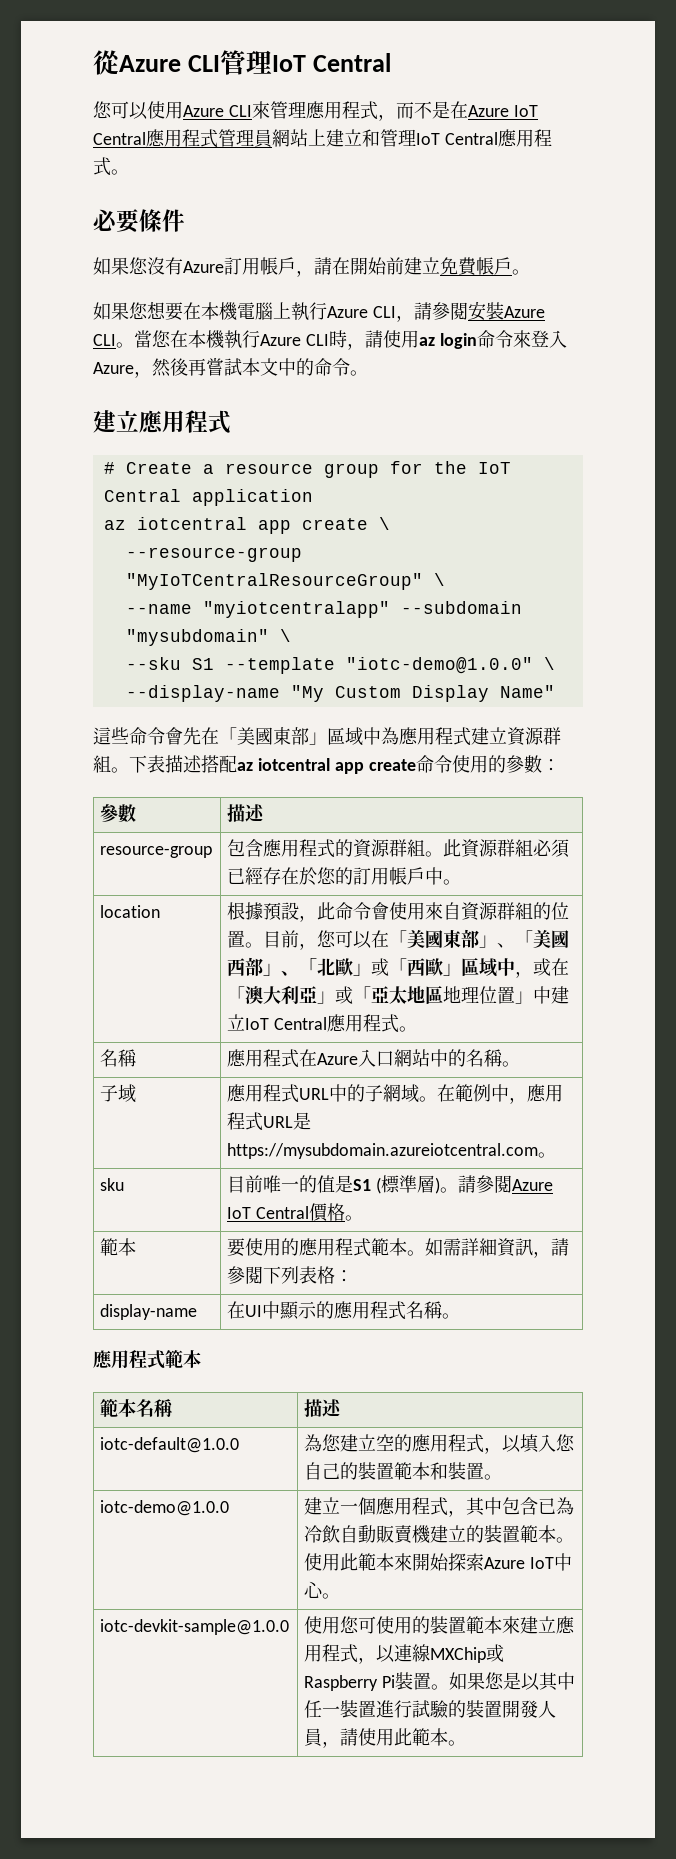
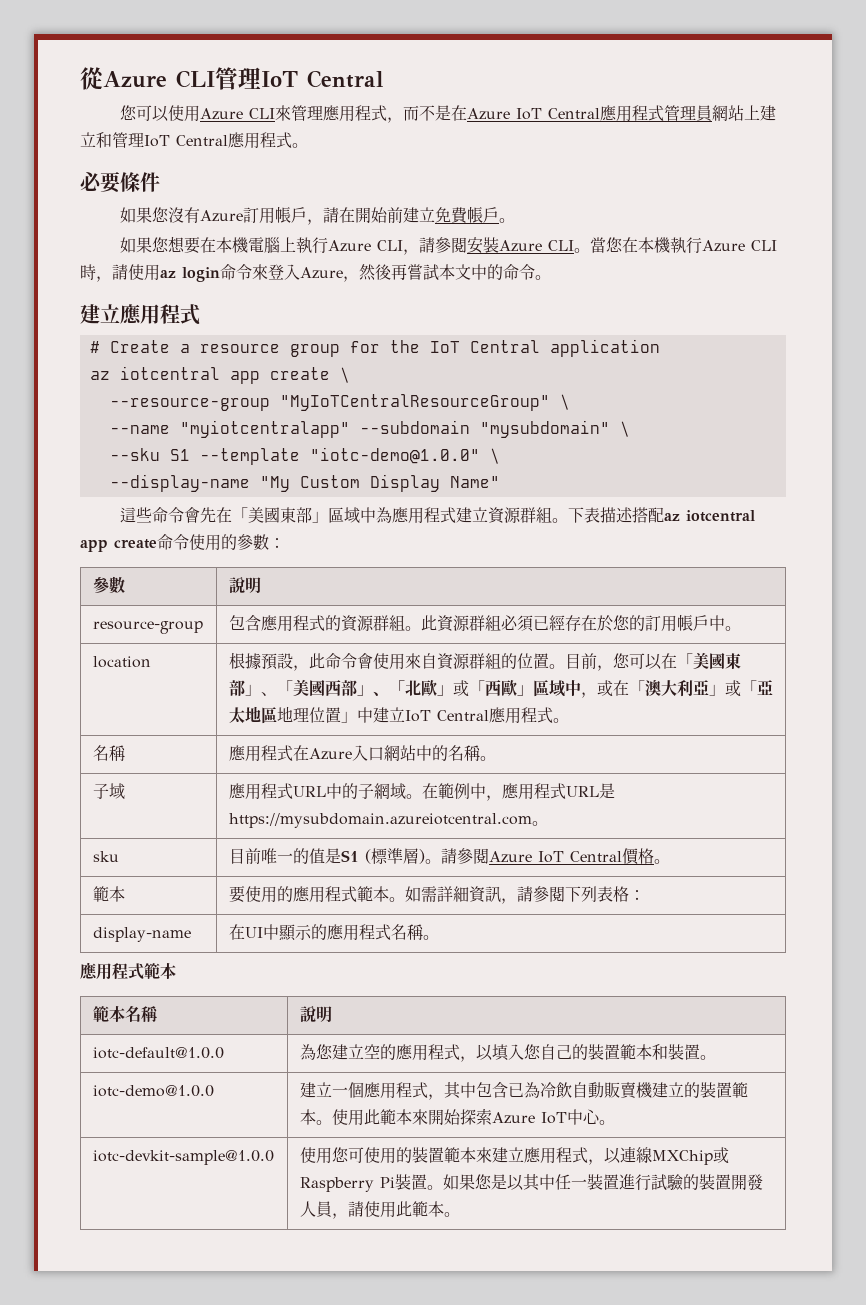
[227,804,266,822] 描述 -> [228,576,261,593] 說明
[304,1399,343,1417] 描述 -> [299,1005,332,1022] 說明

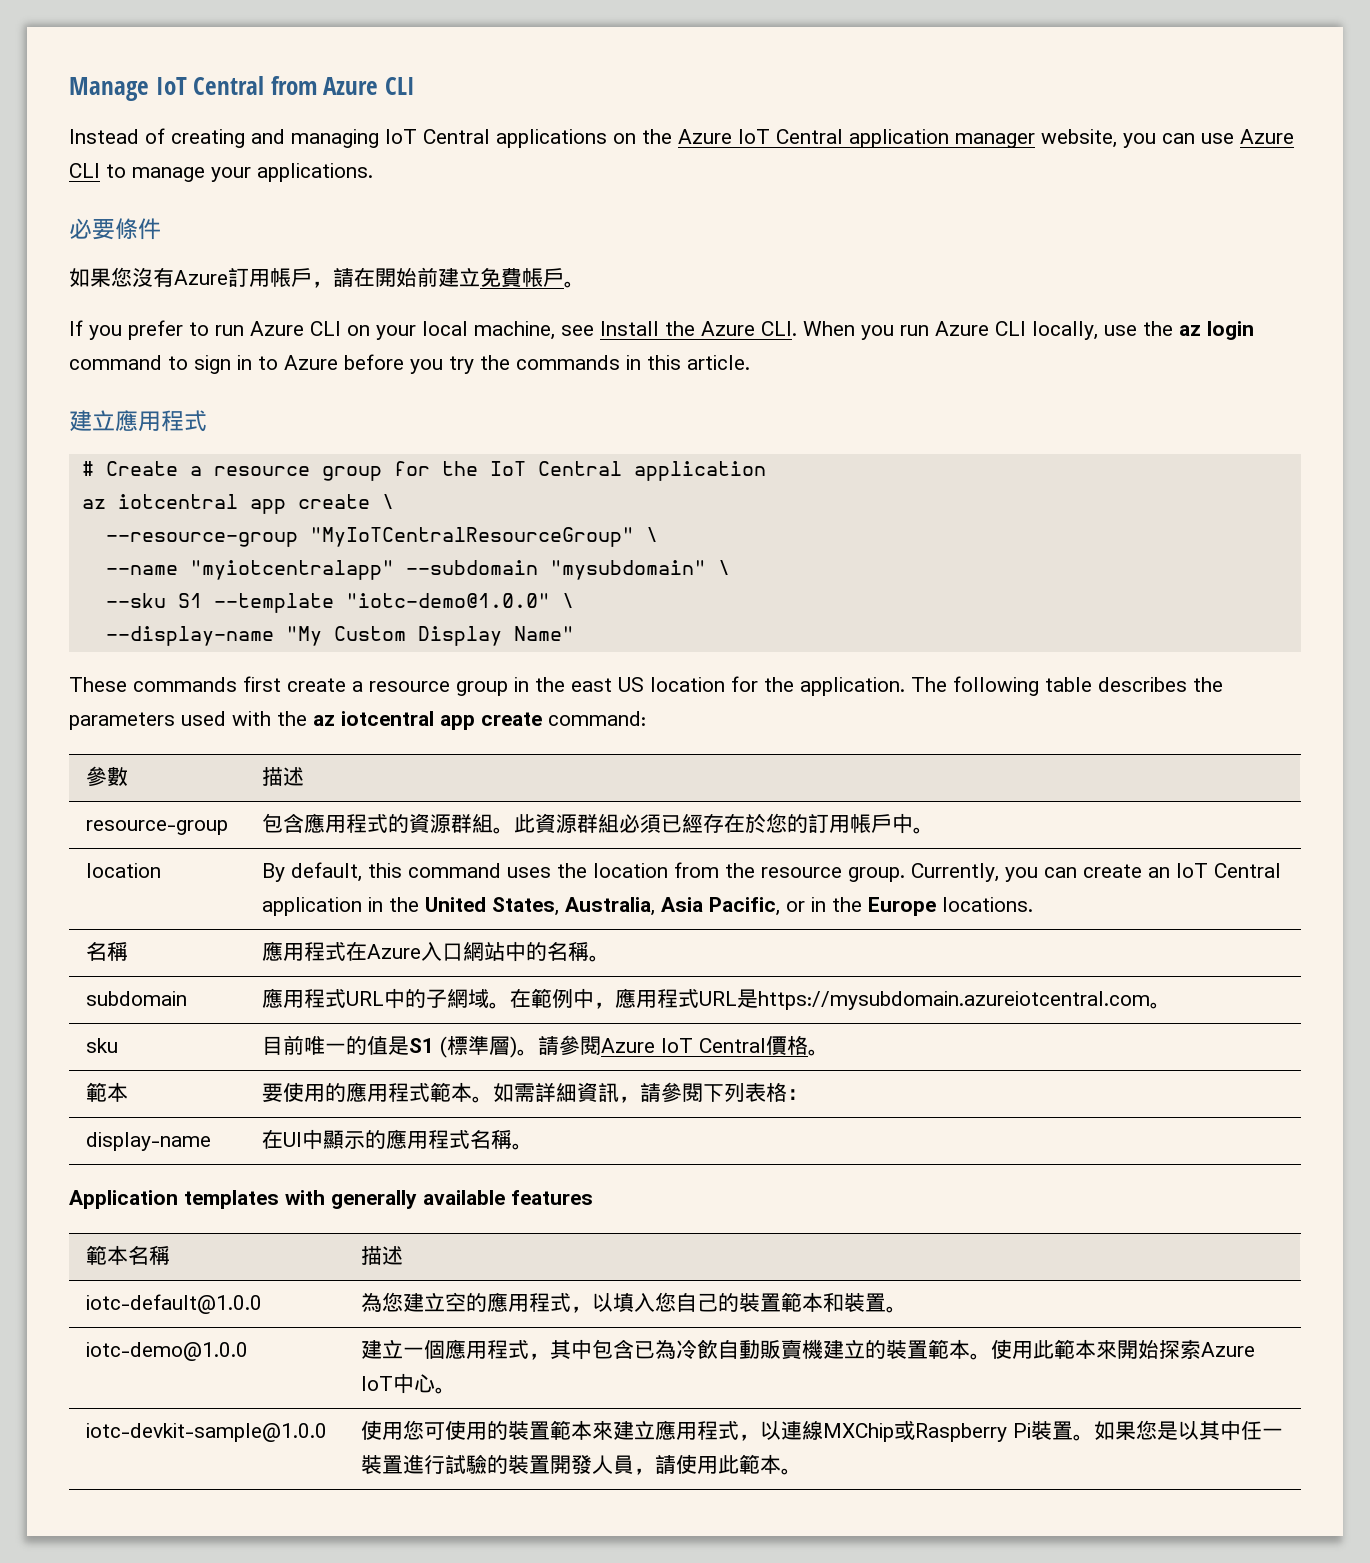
[80,67,383,90] [119,105,776,123] [80,132,308,149] 從Azure CLI管理IoT Central // 您可以使用Azure CLI來管理應用程式，而不是在Azure IoT Central應用程式管理員網站上建立和管理IoT Central應用程式。 -> [69,76,416,101] [69,128,1294,148] [69,163,373,182] Manage IoT Central from Azure CLI // Instead of creating and managing IoT Central applications on the Azure IoT Central application manager website, you can use Azure CLI to manage your applications.
[119,236,777,255] [80,264,551,282] 如果您想要在本機電腦上執行Azure CLI，請參閱安裝Azure CLI。當您在本機執行Azure CLI時，請使用az login命令來登入Azure，然後再嘗試本文中的命令。 -> [69,320,1254,340] [69,354,750,374] If you prefer to run Azure CLI on your local machine, see Install the Azure CLI. When you run Azure CLI locally, use the az login command to sign in to Azure before you try the commands in this article.
[119,507,755,524] [80,534,285,552] 這些命令會先在「美國東部」區域中為應用程式建立資源群組。下表描述搭配az iotcentral app create命令使用的參數： -> [69,676,1223,696] [69,711,646,730] These commands first create a resource group in the east US location for the application. The following table describes the parameters used with the az iotcentral app create command:
[228,576,261,593] 說明 -> [261,767,304,786] 描述
[228,652,741,671] [228,679,773,698] [228,706,569,724] 根據預設，此命令會使用來自資源群組的位置。目前，您可以在「美國東部」、「美國西部」、「北歐」或「西歐」區域中，或在「澳大利亞」或「亞太地區地理位置」中建立IoT Central應用程式。 -> [261,862,1281,882] [261,897,1033,916] By default, this command uses the location from the resource group. Currently, you can create an IoT Central application in the United States, Australia, Asia Pacific, or in the Europe locations.
[92,783,125,799] 子域 -> [85,991,187,1006] subdomain
[80,962,176,980] 應用程式範本 -> [69,1190,593,1209] Application templates with generally available features
[299,1005,332,1022] 說明 -> [360,1246,403,1265] 描述

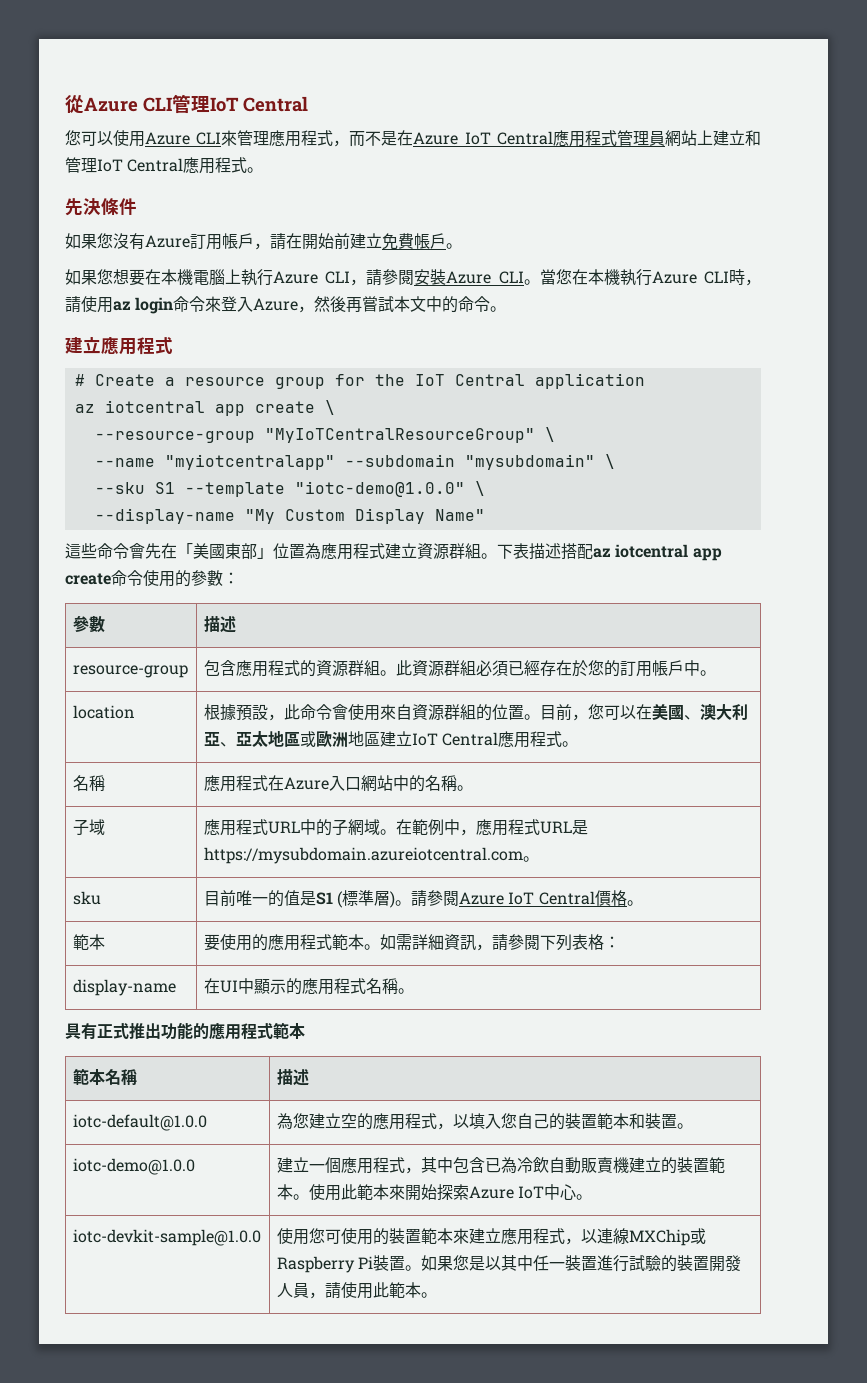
[69,76,416,101] [69,128,1294,148] [69,163,373,182] [69,218,115,240] Manage IoT Central from Azure CLI // Instead of creating and managing IoT Central applications on the Azure IoT Central application manager website, you can use Azure CLI to manage your applications. // 必要 -> [65,94,308,114] [65,130,761,147] [65,157,264,174] [65,198,101,216] 從Azure CLI管理IoT Central // 您可以使用Azure CLI來管理應用程式，而不是在Azure IoT Central應用程式管理員網站上建立和管理IoT Central應用程式。 // 先決
[69,320,1254,340] [69,354,750,374] If you prefer to run Azure CLI on your local machine, see Install the Azure CLI. When you run Azure CLI locally, use the az login command to sign in to Azure before you try the commands in this article. -> [65,269,761,286] [65,296,507,314] 如果您想要在本機電腦上執行Azure CLI，請參閱安裝Azure CLI。當您在本機執行Azure CLI時，請使用az login命令來登入Azure，然後再嘗試本文中的命令。
[69,676,1223,696] [69,711,646,730] These commands first create a resource group in the east US location for the application. The following table describes the parameters used with the az iotcentral app create command: -> [65,543,722,561] [65,570,239,587] 這些命令會先在「美國東部」位置為應用程式建立資源群組。下表描述搭配az iotcentral app create命令使用的參數：
[261,862,1281,882] [261,897,1033,916] By default, this command uses the location from the resource group. Currently, you can create an IoT Central application in the United States, Australia, Asia Pacific, or in the Europe locations. -> [203,703,748,721] [203,730,579,748] 根據預設，此命令會使用來自資源群組的位置。目前，您可以在美國、澳大利亞、亞太地區或歐洲地區建立IoT Central應用程式。
[85,991,187,1006] subdomain -> [72,819,105,836] 子域
[69,1190,593,1209] Application templates with generally available features -> [65,1022,305,1040] 具有正式推出功能的應用程式範本

